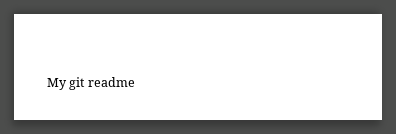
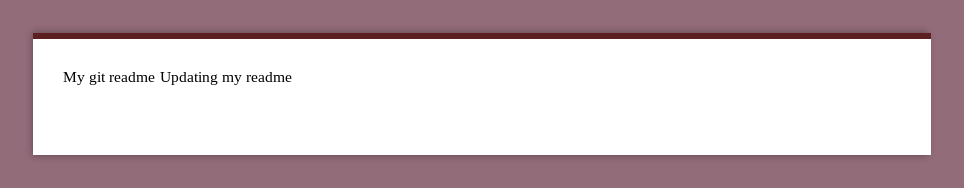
(135, 82) none -> [159,72,292,85] Updating my readme

